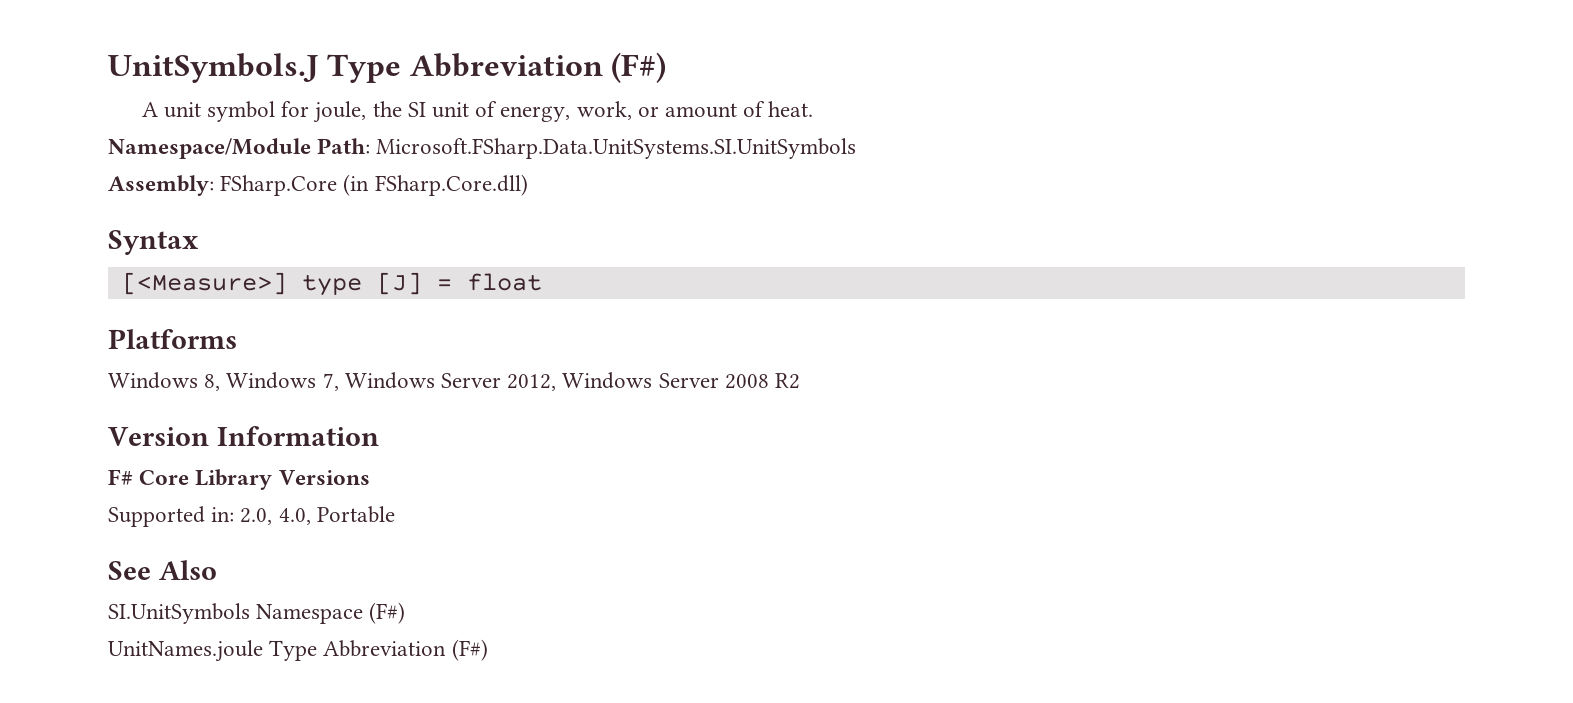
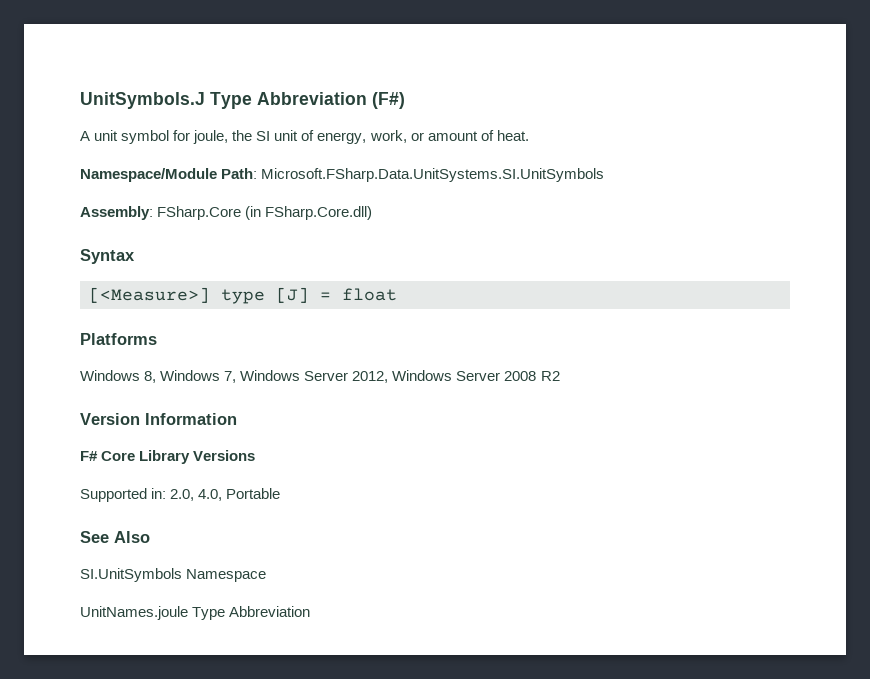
[369,602,406,624] (F#) -> (267, 575) none
[451,639,488,661] (F#) -> (311, 611) none

